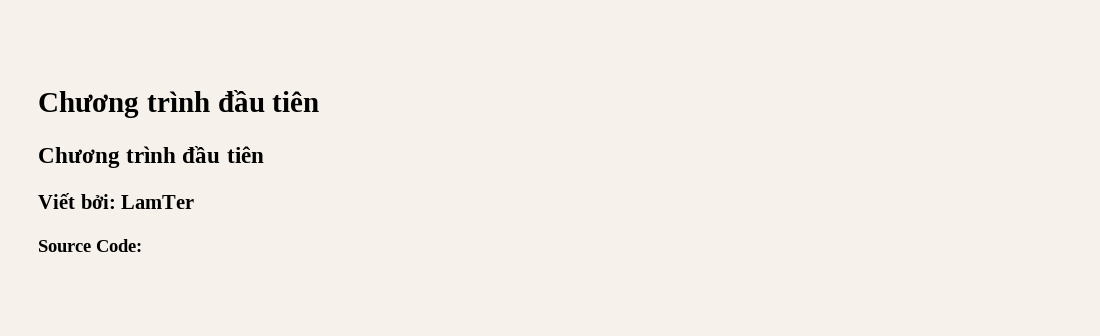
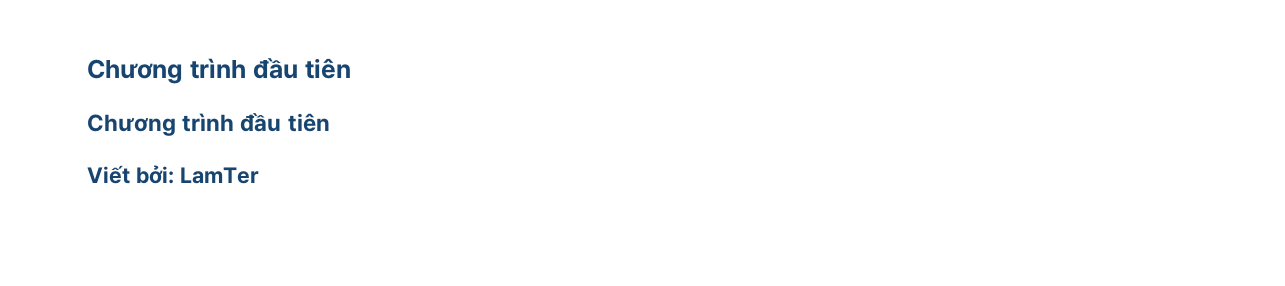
[38,239,142,252] // Source Code: -> (259, 175) none

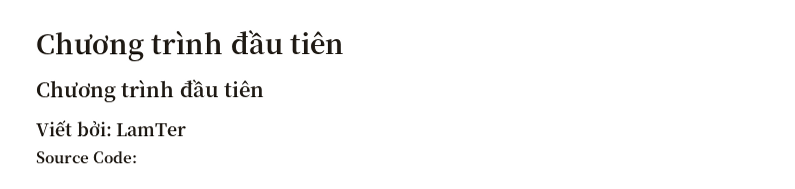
(259, 175) none -> [36,151,139,164] // Source Code:

